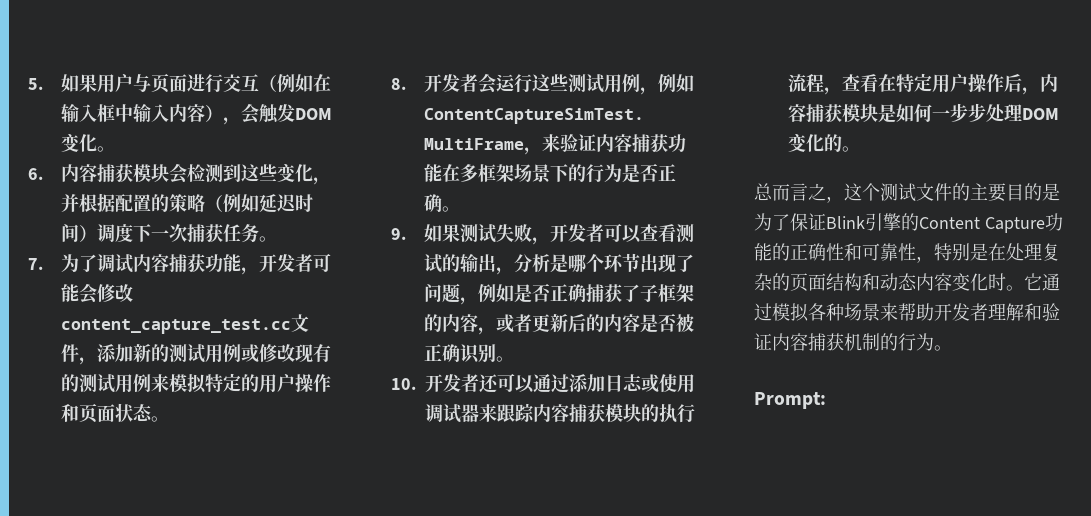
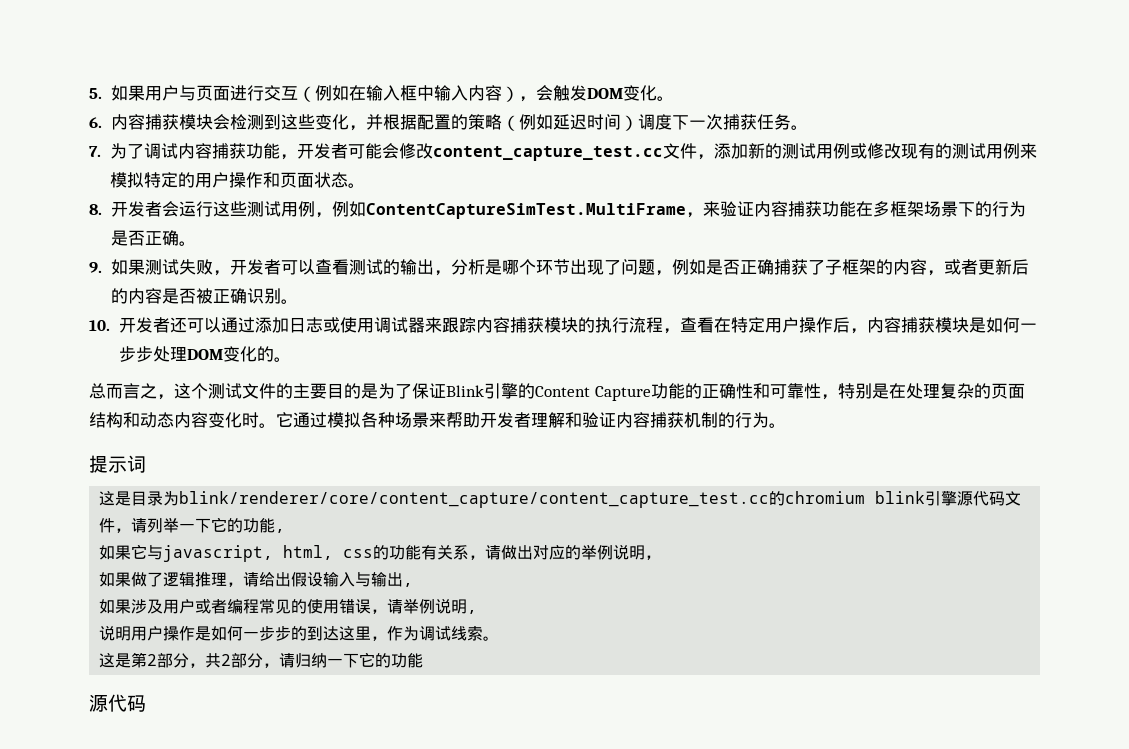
[754,392,826,409] Prompt: -> [89,455,146,473] [99,491,1022,508] [99,517,286,533] [99,544,662,562] [99,571,414,587] [99,598,478,614] [99,625,500,641] [99,652,424,668] [89,694,146,712] 提示词 // 这是目录为blink/renderer/core/content_capture/content_capture_test.cc的chromium blink引擎源代码文件，请列举一下它的功能, // 如果它与javascript, html, css的功能有关系，请做出对应的举例说明， // 如果做了逻辑推理，请给出假设输入与输出, // 如果涉及用户或者编程常见的使用错误，请举例说明, // 说明用户操作是如何一步步的到达这里，作为调试线索。 // 这是第2部分，共2部分，请归纳一下它的功能 // 源代码

